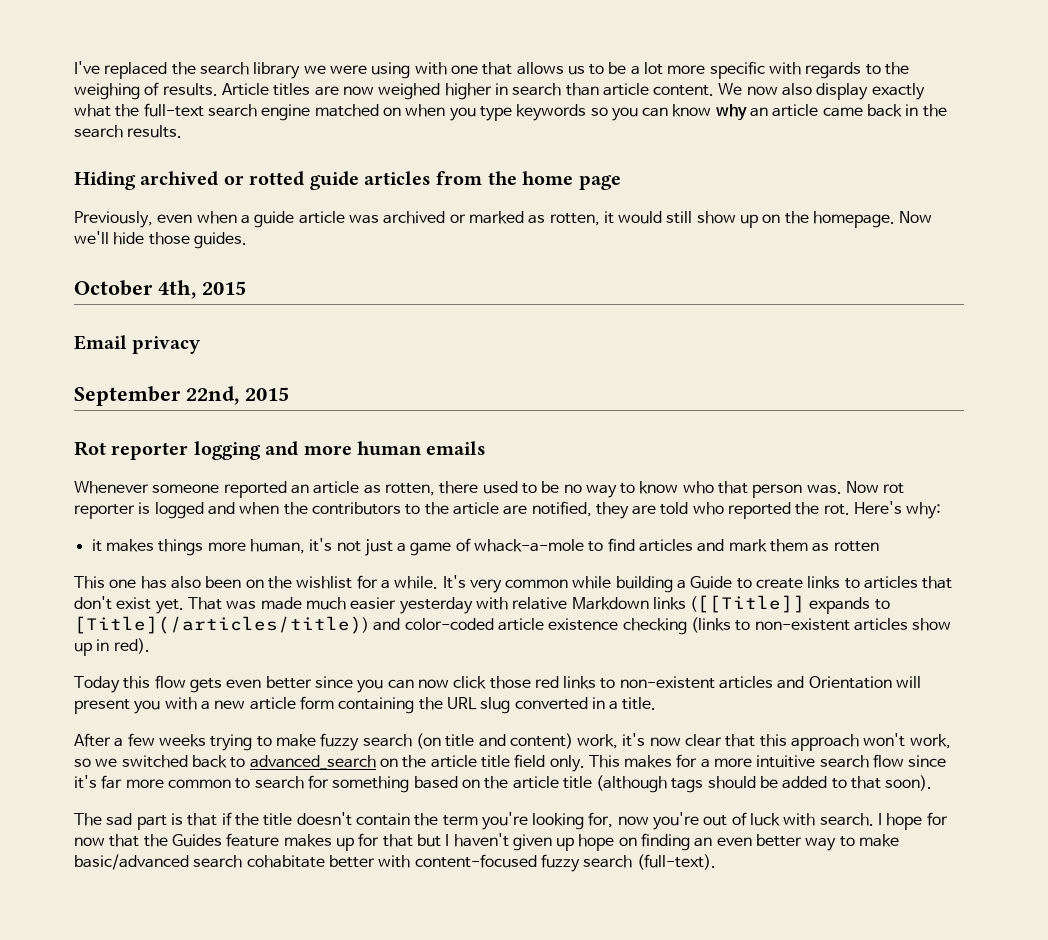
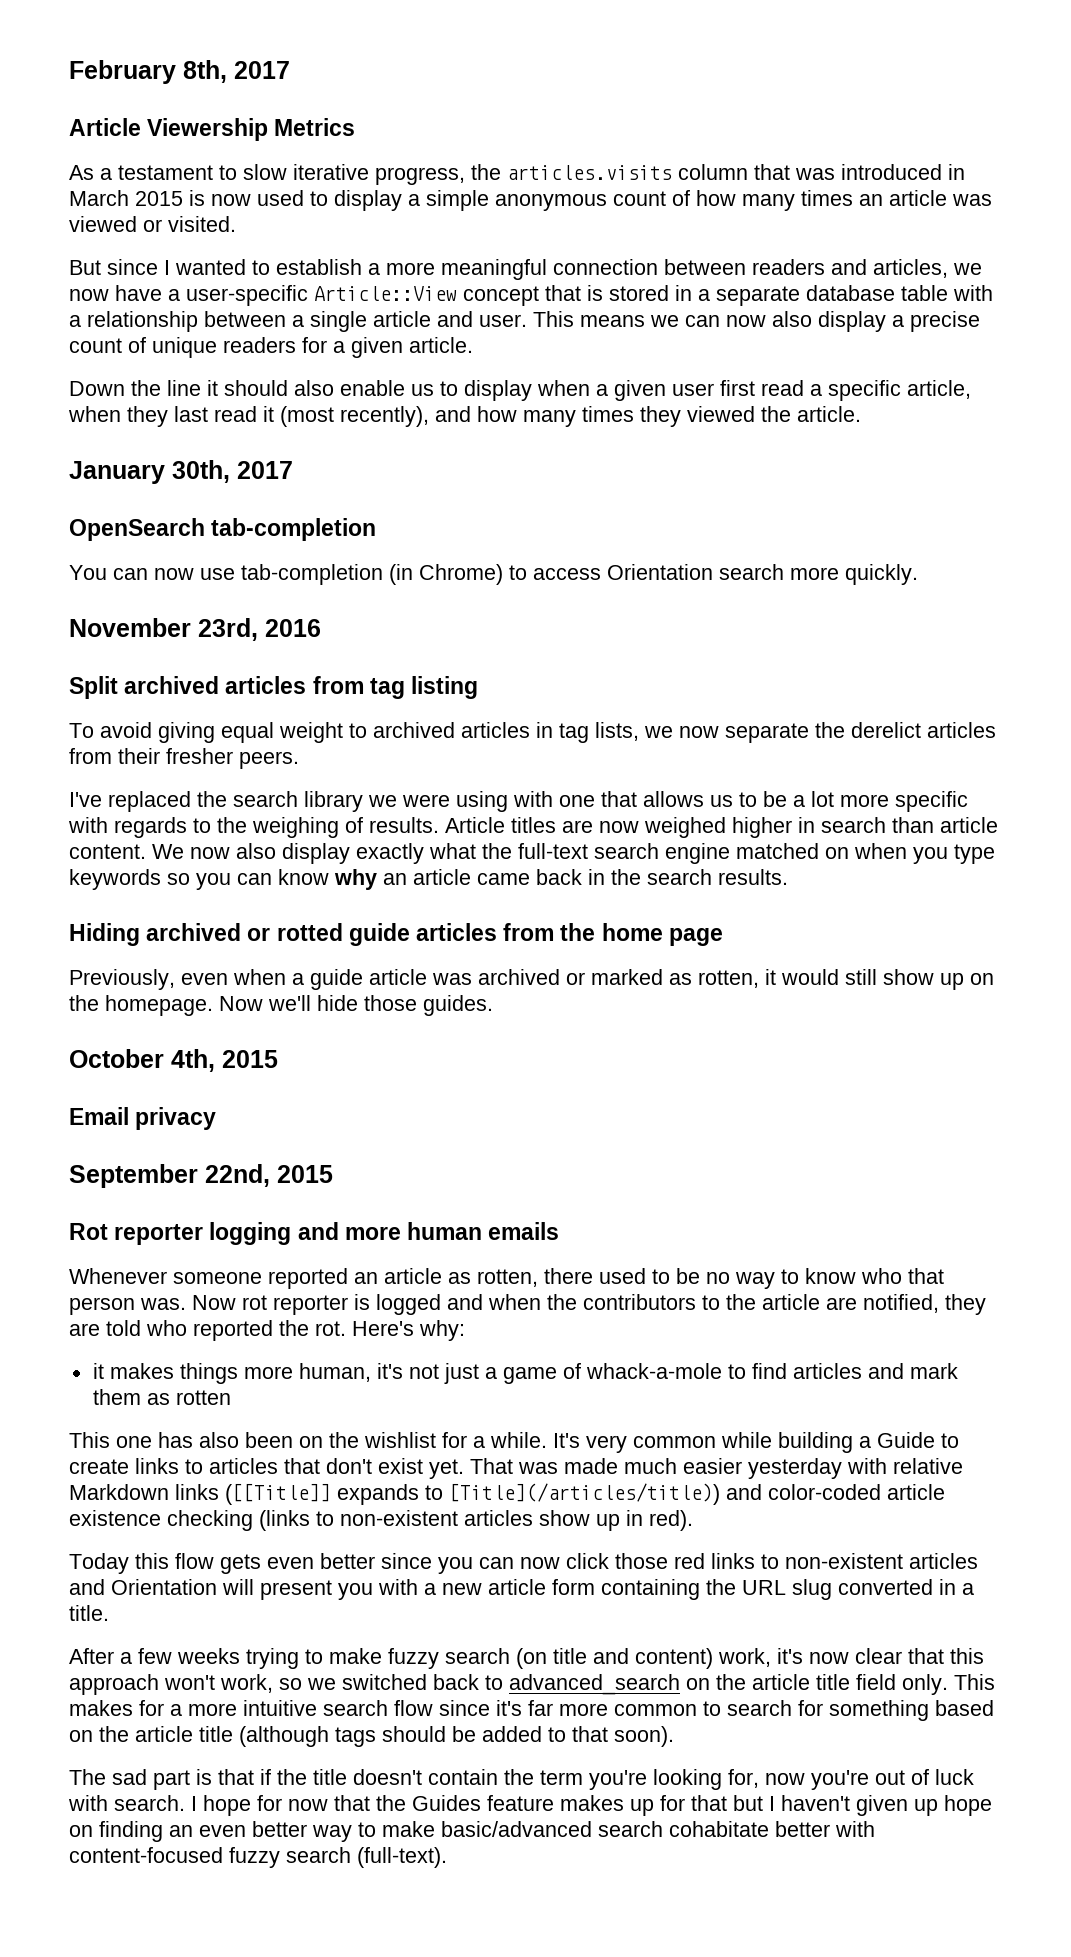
(74, 67) none -> [69,60,290,84] [69,118,356,141] [69,164,965,185] [69,190,992,211] [69,216,236,232] [69,259,982,280] [69,285,993,306] [69,311,980,332] [69,337,473,358] [69,380,971,401] [68,406,861,427] [69,460,293,484] [69,518,377,541] [69,564,918,585] [69,618,321,641] [69,676,479,699] [69,722,996,743] [69,748,299,769] February 8th, 2017 // Article Viewership Metrics // As a testament to slow iterative progress, the articles.visits column that was introduced in March 2015 is now used to display a simple anonymous count of how many times an article was viewed or visited. // But since I wanted to establish a more meaningful connection between readers and articles, we now have a user-specific Article::View concept that is stored in a separate database table with a relationship between a single article and user. This means we can now also display a precise count of unique readers for a given article. // Down the line it should also enable us to display when a given user first read a specific article, when they last read it (most recently), and how many times they viewed the article. // January 30th, 2017 // OpenSearch tab-completion // You can now use tab-completion (in Chrome) to access Orientation search more quickly. // November 23rd, 2016 // Split archived articles from tag listing // To avoid giving equal weight to archived articles in tag lists, we now separate the derelict articles from their fresher peers. //

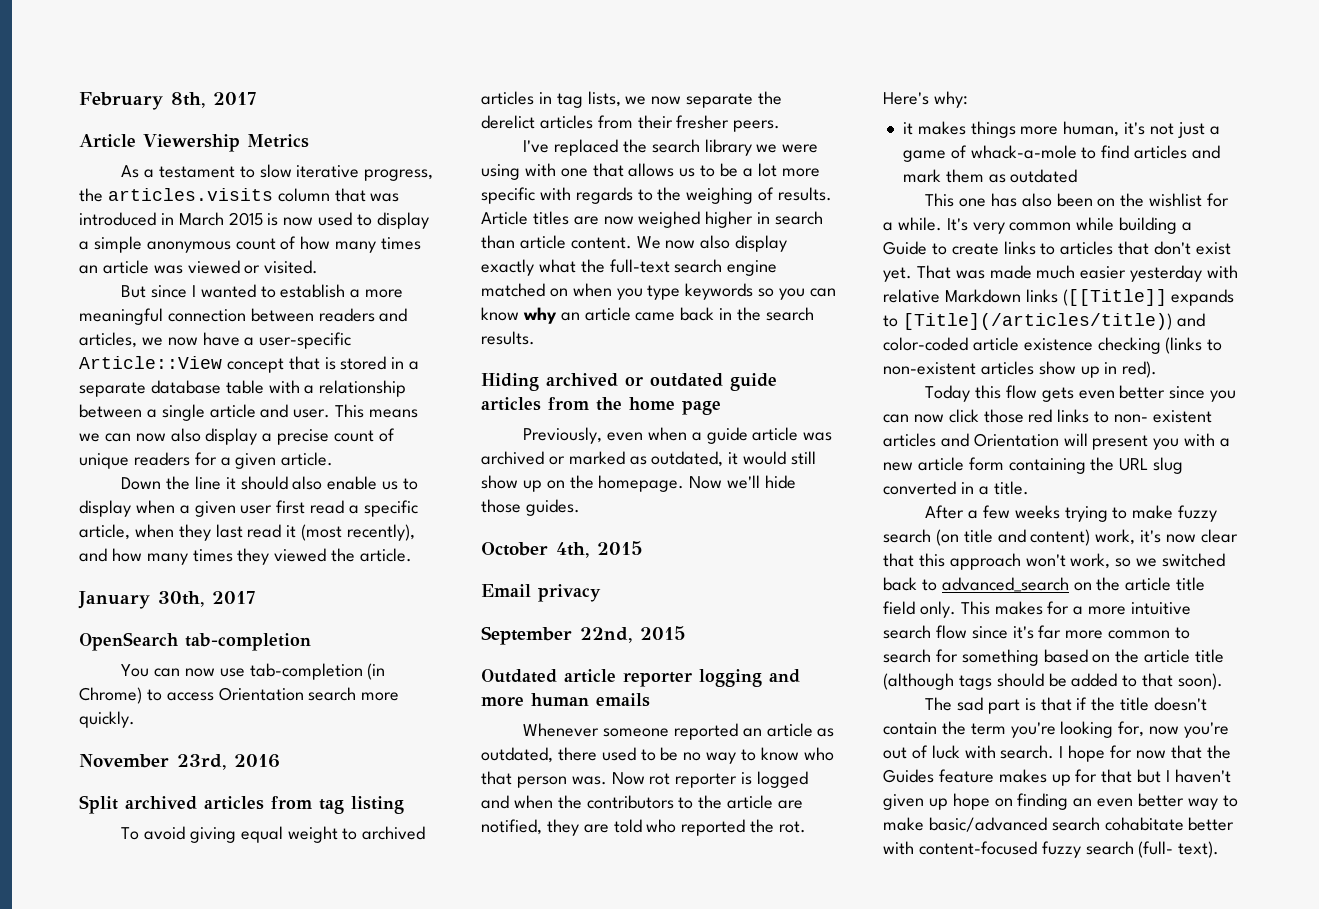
[276,923,343,941] rotted -> [650,373,723,387] outdated
[698,970,759,988] rotten, -> [651,451,724,467] outdated,
[69,1223,108,1240] Rot -> [481,669,616,683] Outdated article
[477,1269,538,1287] rotten, -> [481,747,553,763] outdated,
[175,1390,231,1405] rotten -> [1010,169,1078,183] outdated
[785,1553,903,1569] non-existent -> [1114,410,1212,423] non- existent
[357,1847,447,1868] (full-text). -> [1138,841,1220,858] (full- text).

